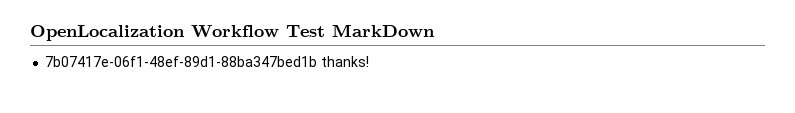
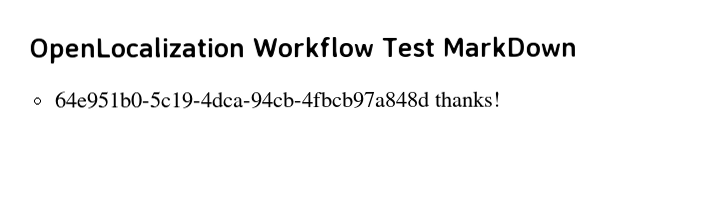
[45,56,318,67] 7b07417e-06f1-48ef-89d1-88ba347bed1b -> [53,90,430,109] 64e951b0-5c19-4dca-94cb-4fbcb97a848d

